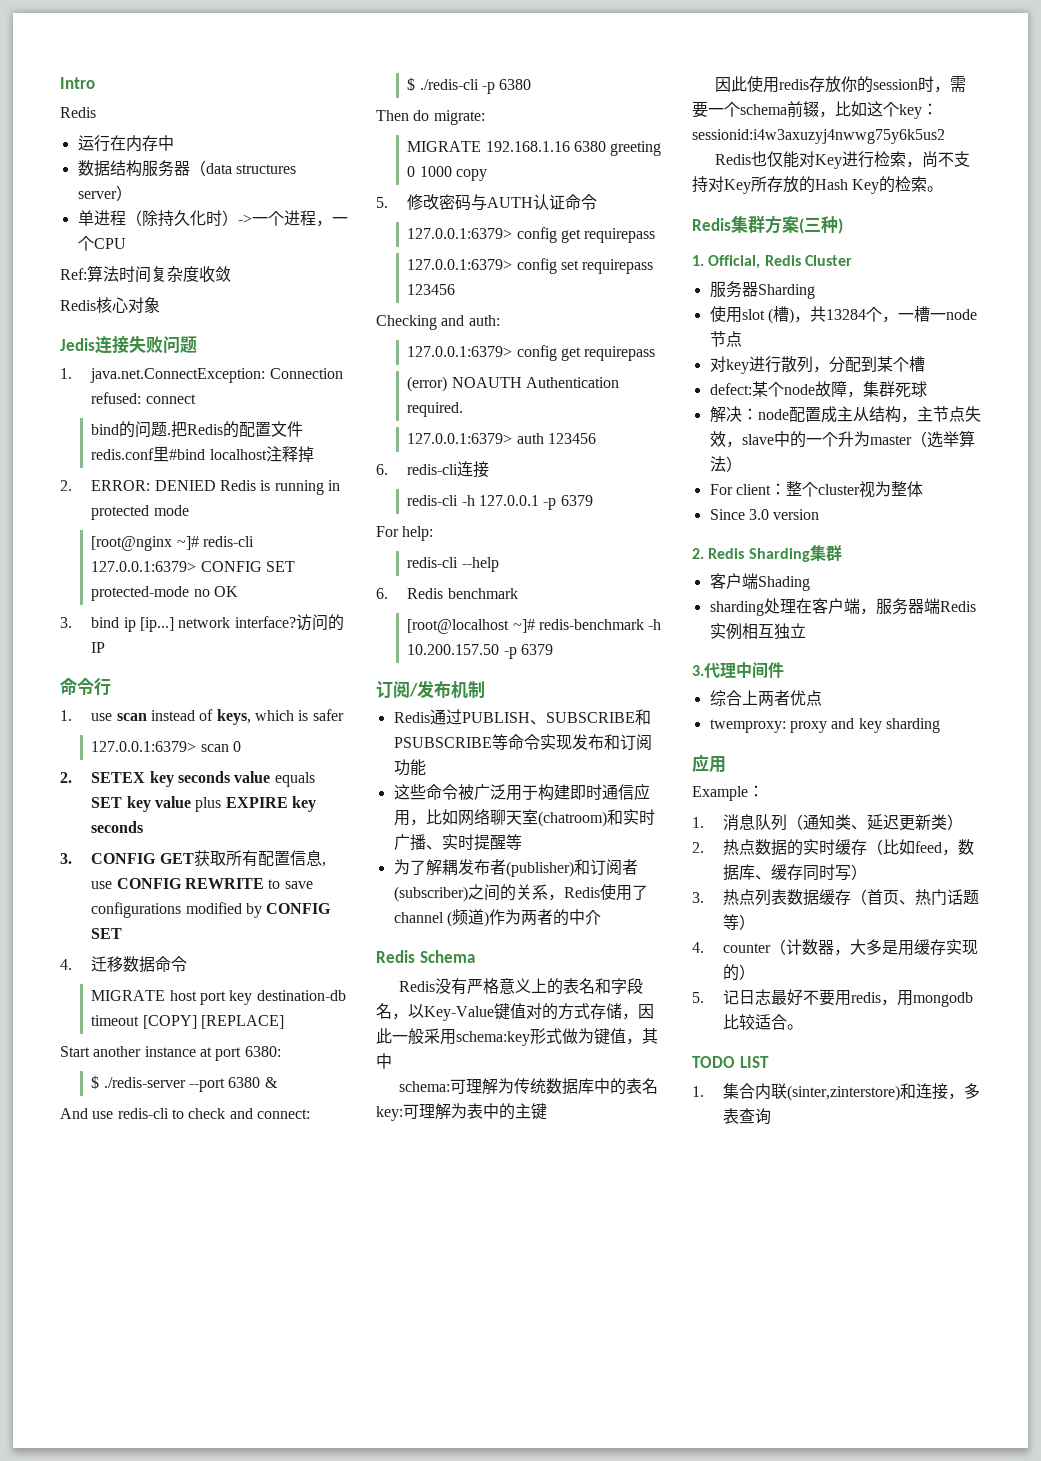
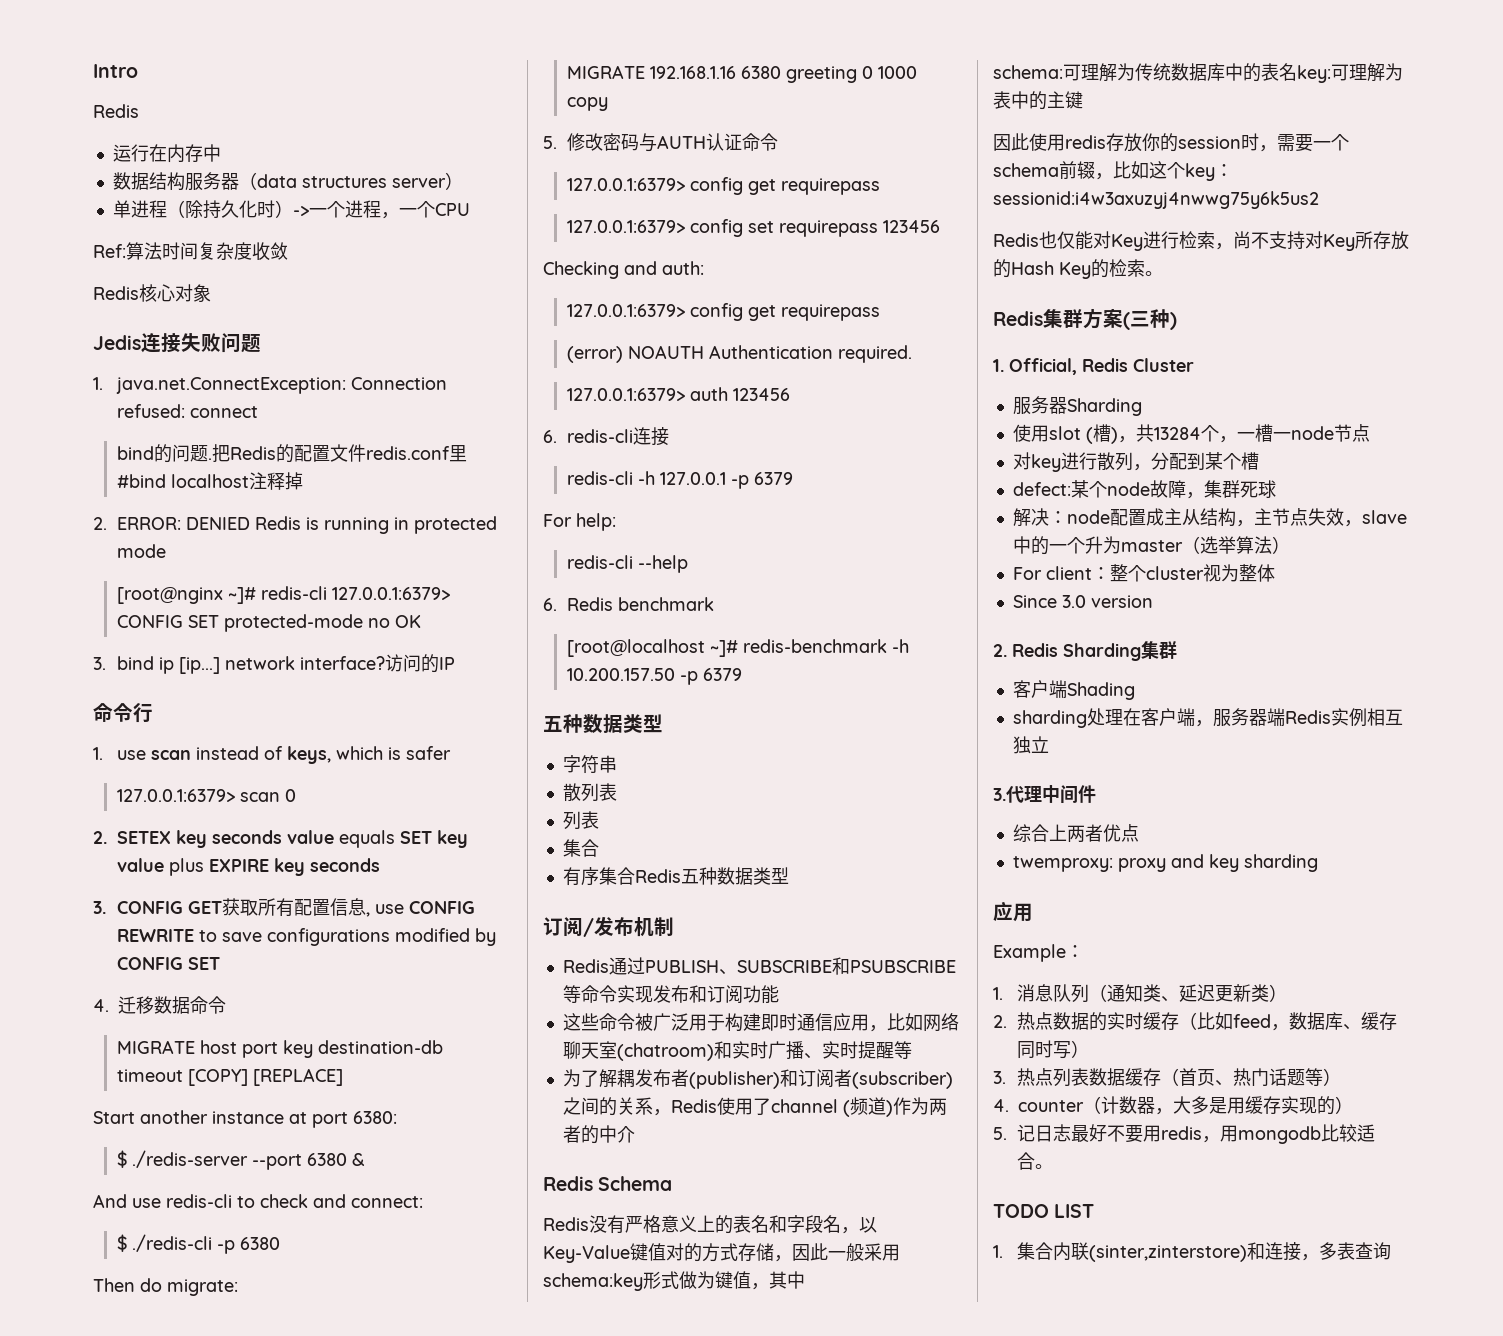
(554, 649) none -> [543,714,663,733] [562,755,617,774] [562,783,617,802] [562,811,599,830] [562,839,599,857] [562,867,789,886] // 五种数据类型 // 字符串 // 散列表 // 列表 // 集合 // 有序集合Redis五种数据类型

